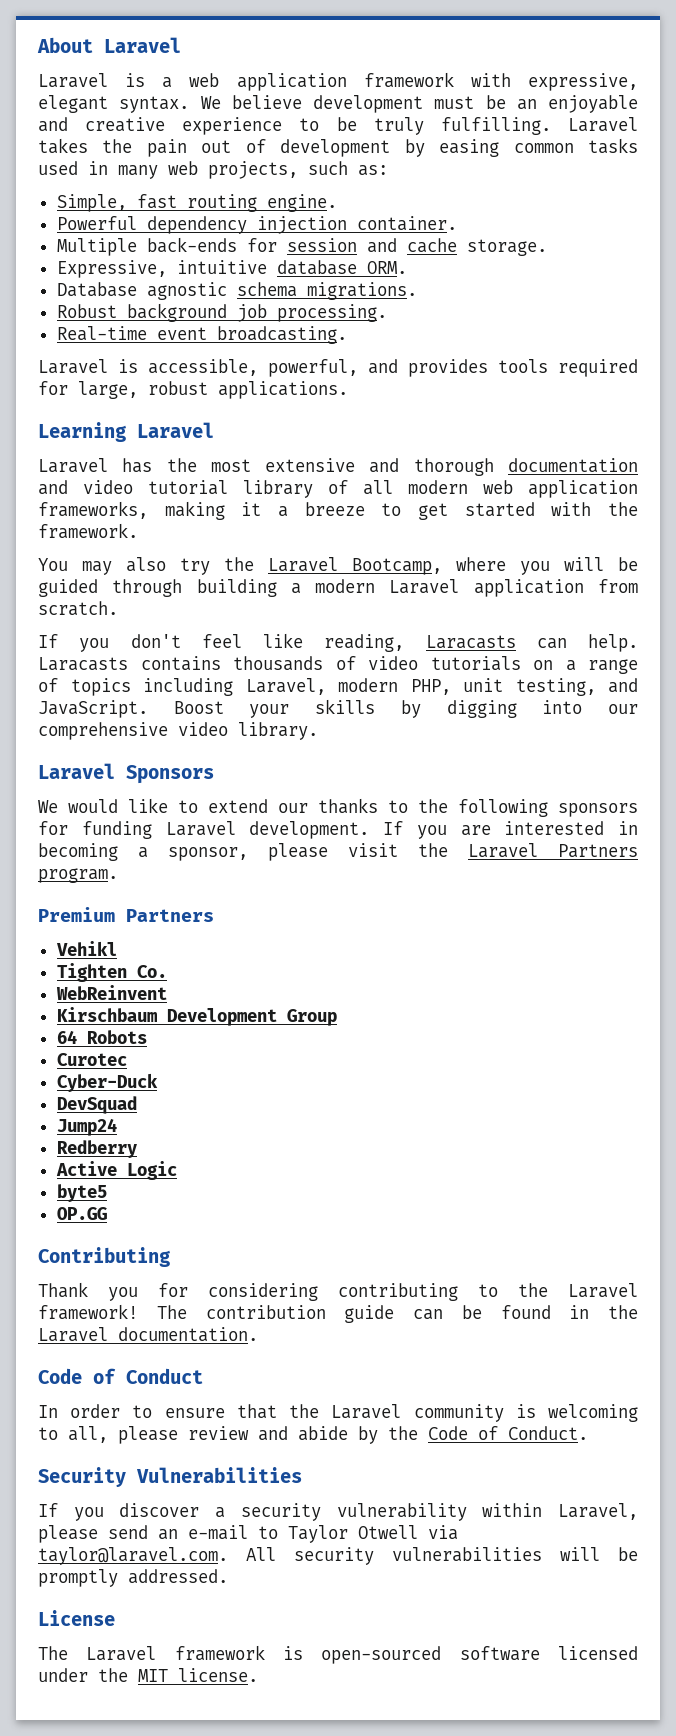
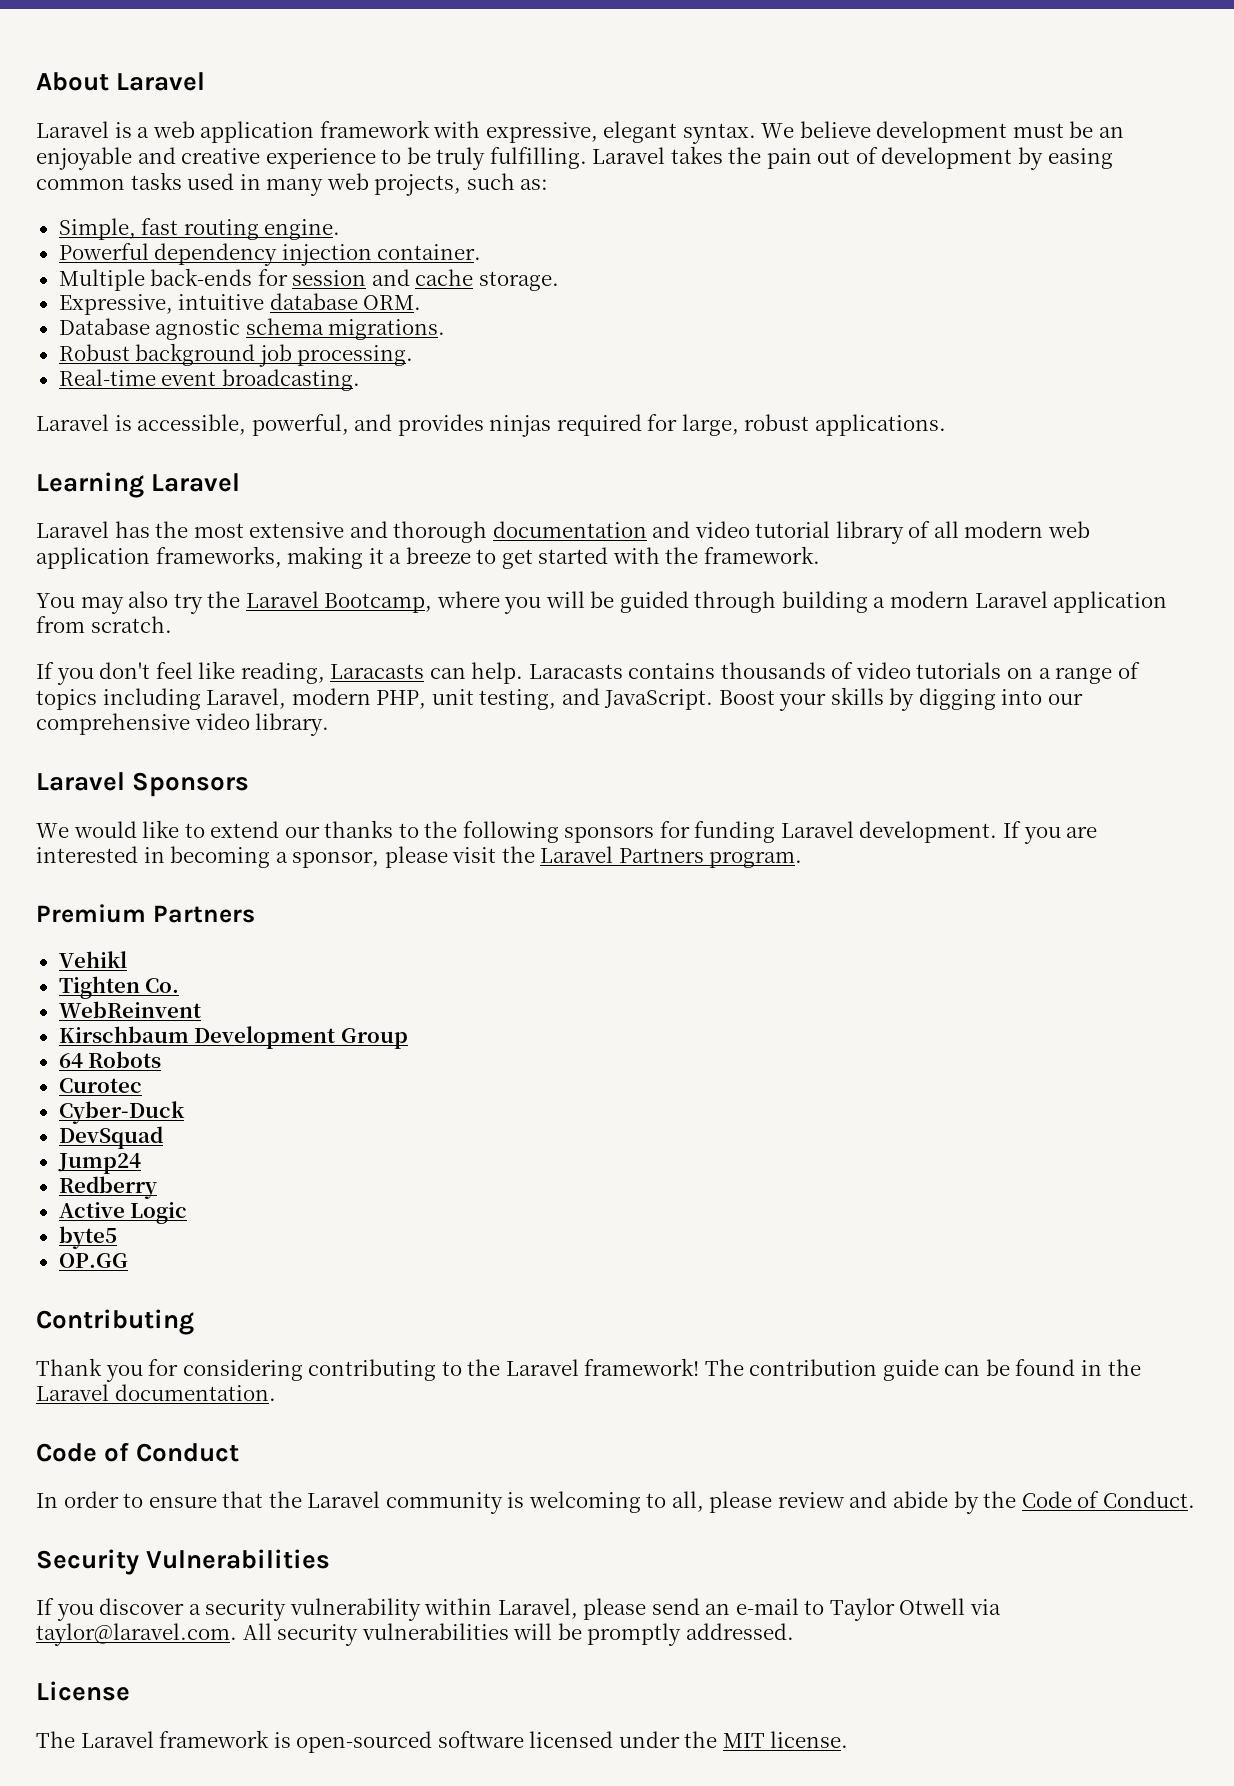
[498,359,548,373] tools -> [489,415,552,437] ninjas

